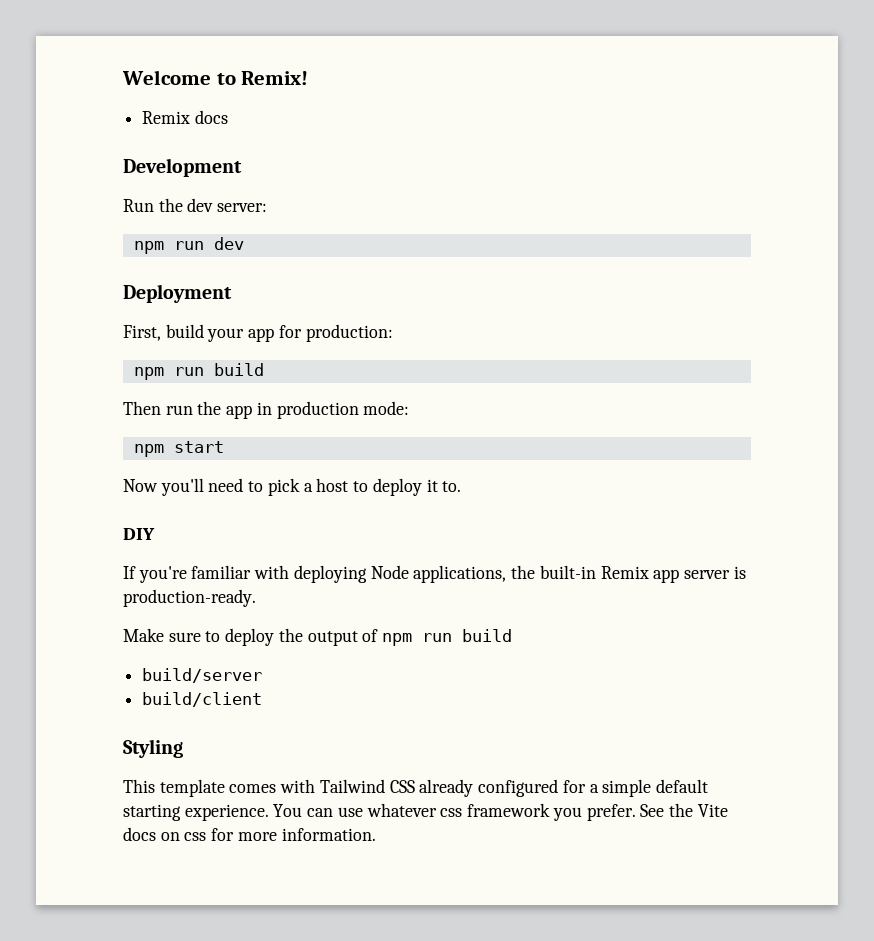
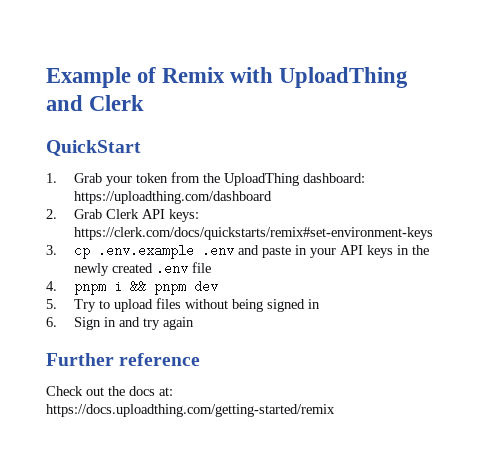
[122,70,309,85] [142,110,228,124] [123,158,242,177] [123,198,268,212] [133,237,244,254] [123,284,232,303] [123,324,393,342] [133,363,264,380] [123,401,410,419] [133,441,224,457] [123,478,462,496] [123,528,155,540] [123,565,746,583] [123,589,256,607] [123,628,513,646] [142,668,263,683] [142,692,263,707] [123,739,183,758] [123,779,708,797] [123,803,728,821] [123,827,376,841] Welcome to Remix! // Remix docs // Development // Run the dev server: // npm run dev // Deployment // First, build your app for production: // npm run build // Then run the app in production mode: // npm start // Now you'll need to pick a host to deploy it to. // DIY // If you're familiar with deploying Node applications, the built-in Remix app server is production-ready. // Make sure to deploy the output of npm run build // build/server // build/client // Styling // This template comes with Tailwind CSS already configured for a simple default starting experience. You can use whatever css framework you prefer. See the Vite docs on css for more information. -> [46,67,409,88] [46,95,145,111] [46,140,141,156] [46,172,366,186] [74,191,273,204] [46,209,200,222] [74,227,434,240] [46,244,430,259] [74,262,212,276] [46,280,219,295] [46,298,321,312] [46,317,195,330] [46,353,201,366] [46,386,173,396] [46,404,335,417] Example of Remix with UploadThing and Clerk // QuickStart // 1. Grab your token from the UploadThing dashboard: https://uploadthing.com/dashboard // 2. Grab Clerk API keys: https://clerk.com/docs/quickstarts/remix#set-environment-keys // 3. cp .env.example .env and paste in your API keys in the newly created .env file // 4. pnpm i && pnpm dev // 5. Try to upload files without being signed in // 6. Sign in and try again // Further reference // Check out the docs at: https://docs.uploadthing.com/getting-started/remix

